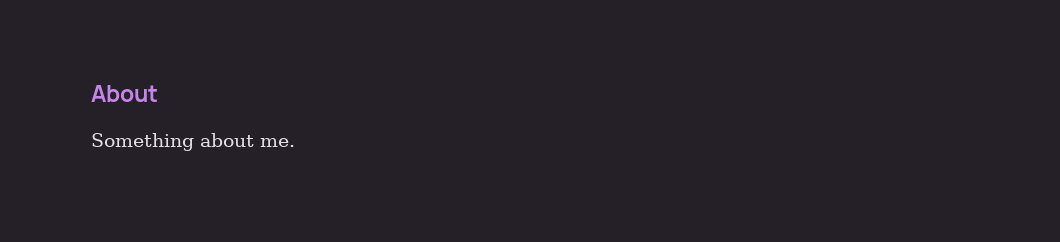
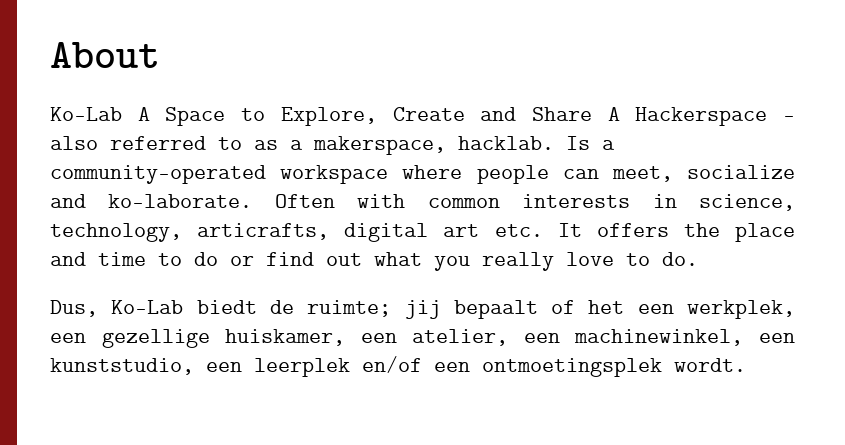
[91,133,295,151] Something about me. -> [50,107,795,126] [50,136,615,155] [50,165,795,184] [50,194,796,211] [50,223,795,242] [50,252,698,271] [50,300,795,319] [50,329,795,348] [50,356,746,377] Ko-Lab A Space to Explore, Create and Share A Hackerspace – also referred to as a makerspace, hacklab. Is a community-operated workspace where people can meet, socialize and ko-laborate. Often with common interests in science, technology, articrafts, digital art etc. It offers the place and time to do or find out what you really love to do. // Dus, Ko-Lab biedt de ruimte; jij bepaalt of het een werkplek, een gezellige huiskamer, een atelier, een machinewinkel, een kunststudio, een leerplek en/of een ontmoetingsplek wordt.

